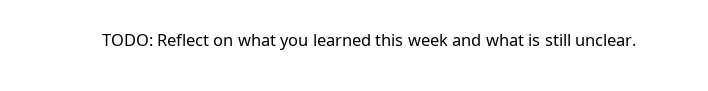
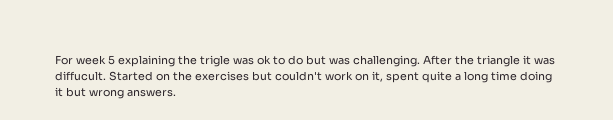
[101,34,637,50] TODO: Reflect on what you learned this week and what is still unclear. -> [55,55,555,67] [55,71,552,83] [55,87,176,99] For week 5 explaining the trigle was ok to do but was challenging. After the triangle it was diffucult. Started on the exercises but couldn't work on it, spent quite a long time doing it but wrong answers.

